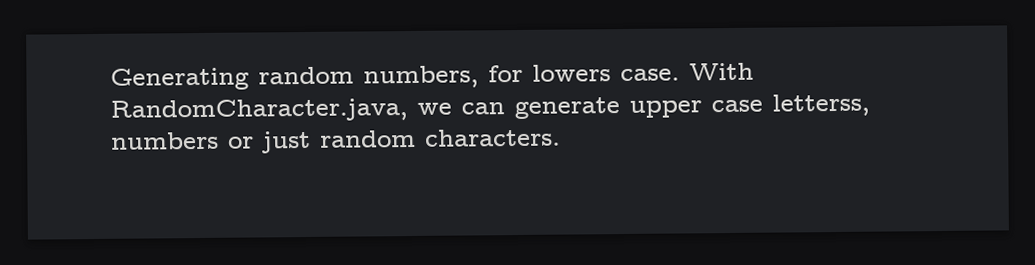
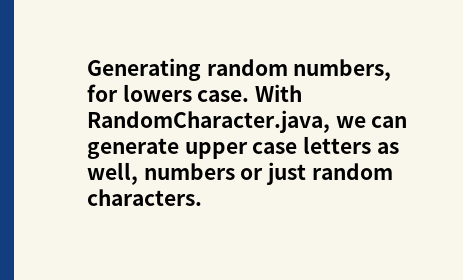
[772,93,870,117] letterss, -> [303,136,399,154] [87,162,138,185] letters as well,

